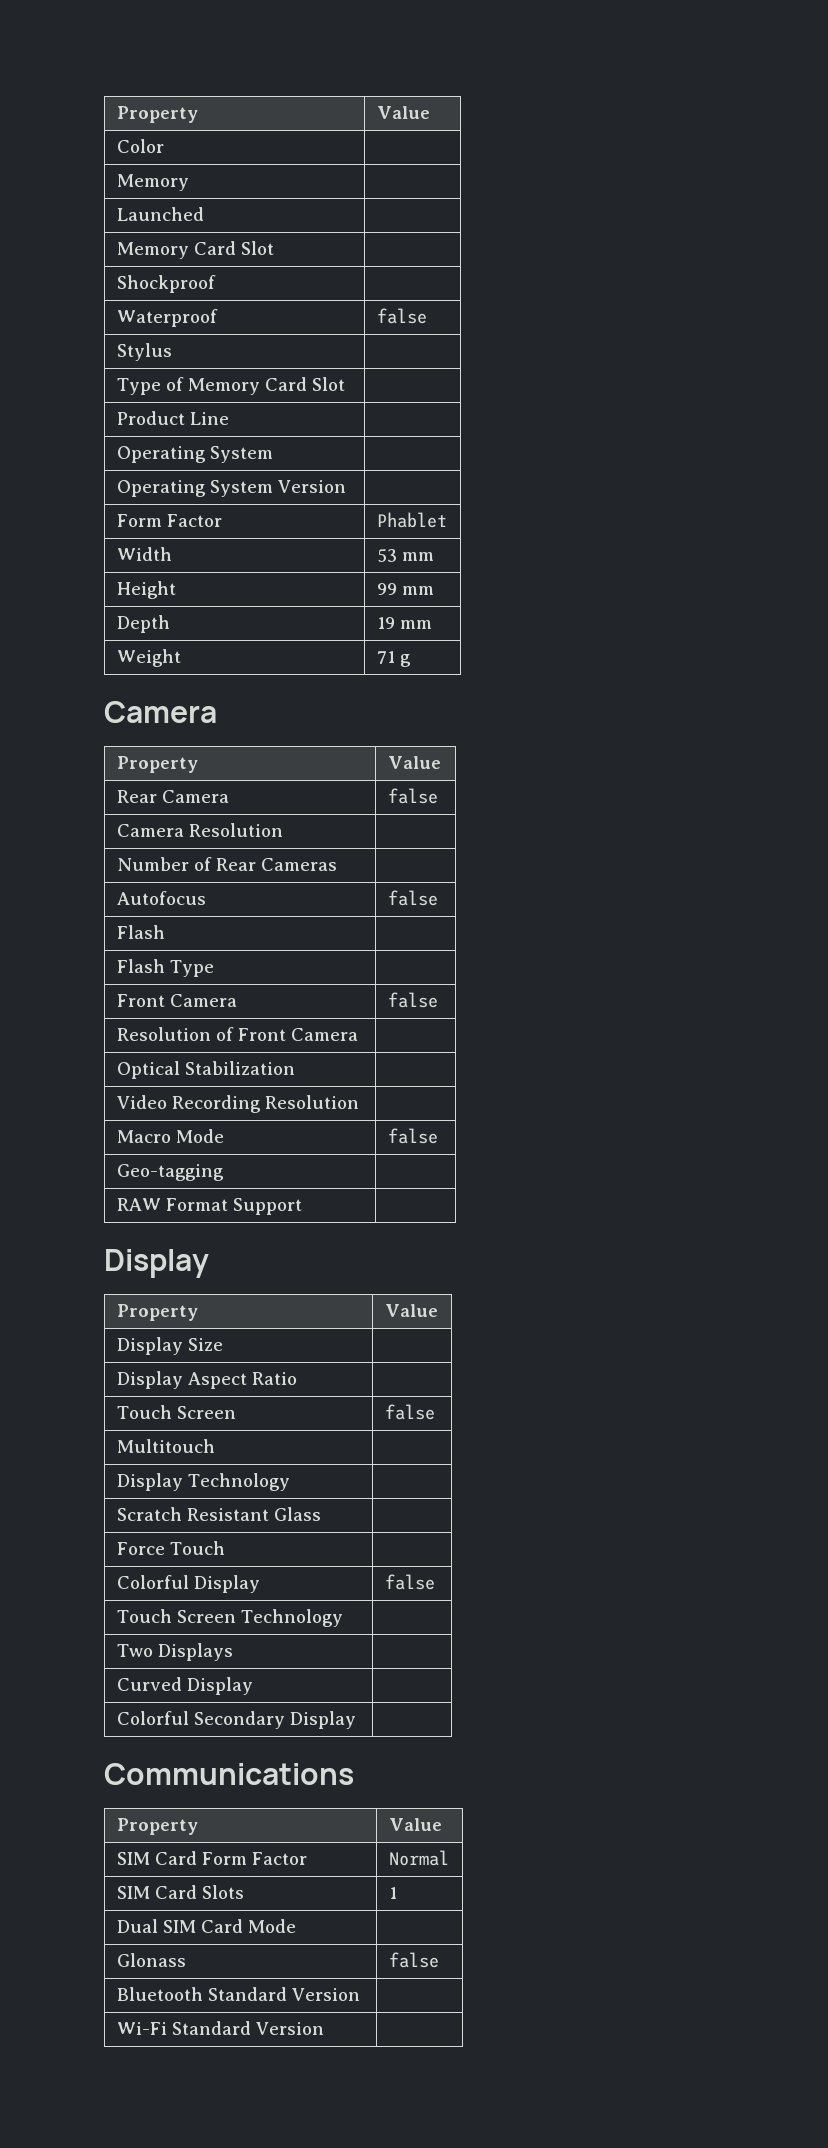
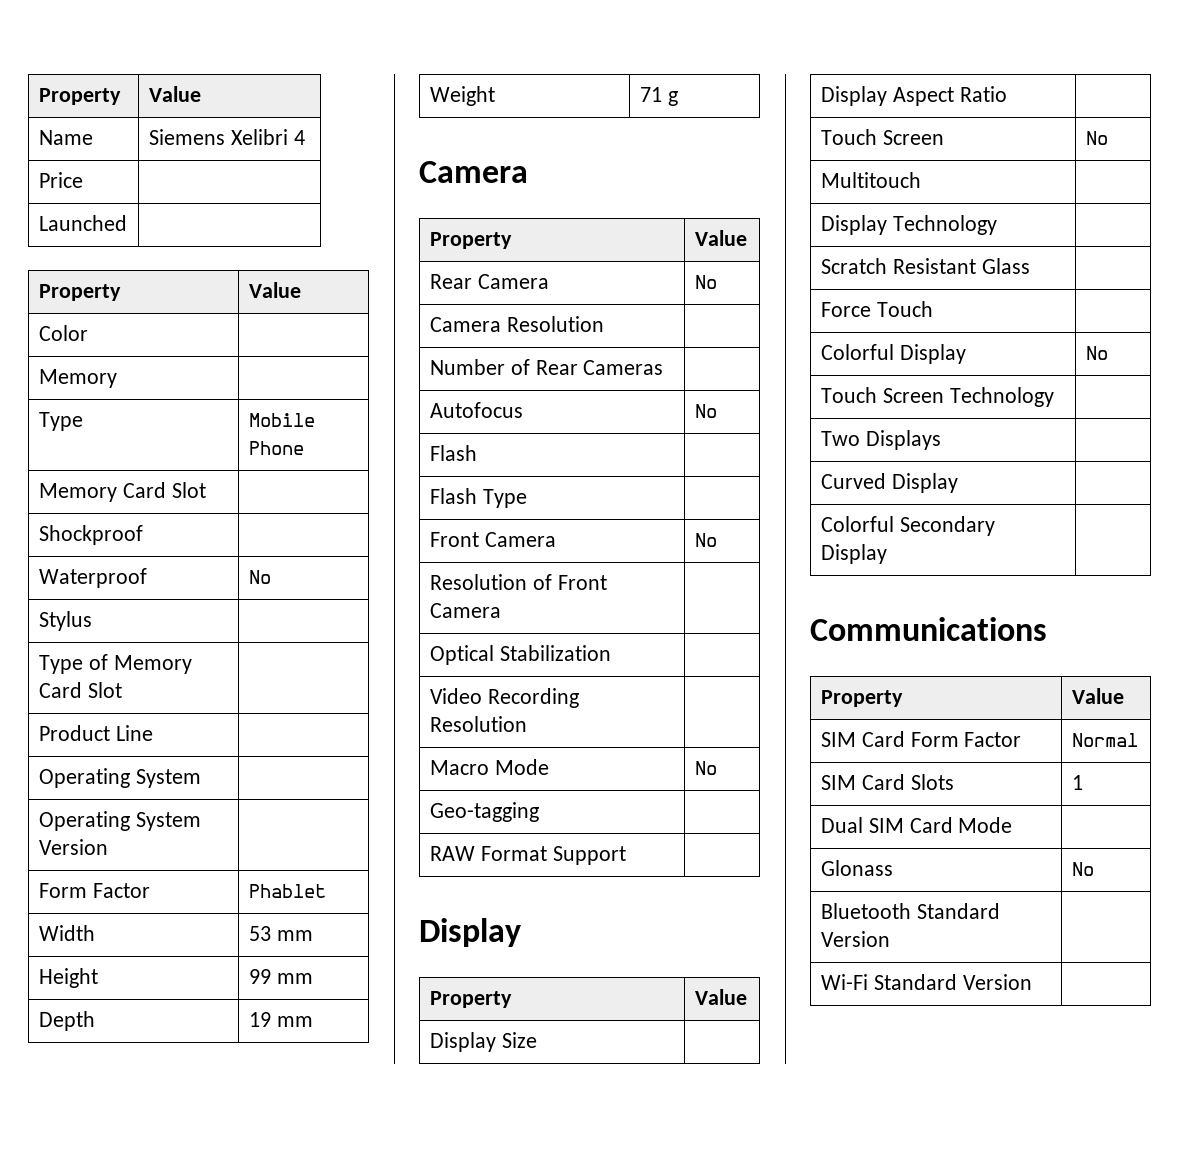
[116,106,198,123] [376,106,430,119] Property | Value -> [38,88,121,105] [148,86,201,102] [38,130,93,145] [148,129,305,145] [38,172,83,188] [38,215,127,231] [38,284,121,301] [248,282,301,298] Property | Value // Name | Siemens Xelibri 4 // Price | // Launched | // Property | Value
[116,207,204,221] Launched | -> [38,412,83,431] [248,413,315,427] [248,441,304,455] Type | Mobile Phone
[376,308,427,324] false -> [248,570,271,584] No
[387,788,438,804] false -> [694,275,717,289] No
[387,890,438,906] false -> [694,404,717,418] No
[387,992,438,1008] false -> [694,533,717,547] No
[387,1128,438,1144] false -> [694,761,717,775] No
[384,1404,435,1420] false -> [1085,131,1108,145] No
[384,1574,435,1590] false -> [1085,346,1108,360] No
[388,1952,439,1968] false -> [1071,862,1094,876] No

